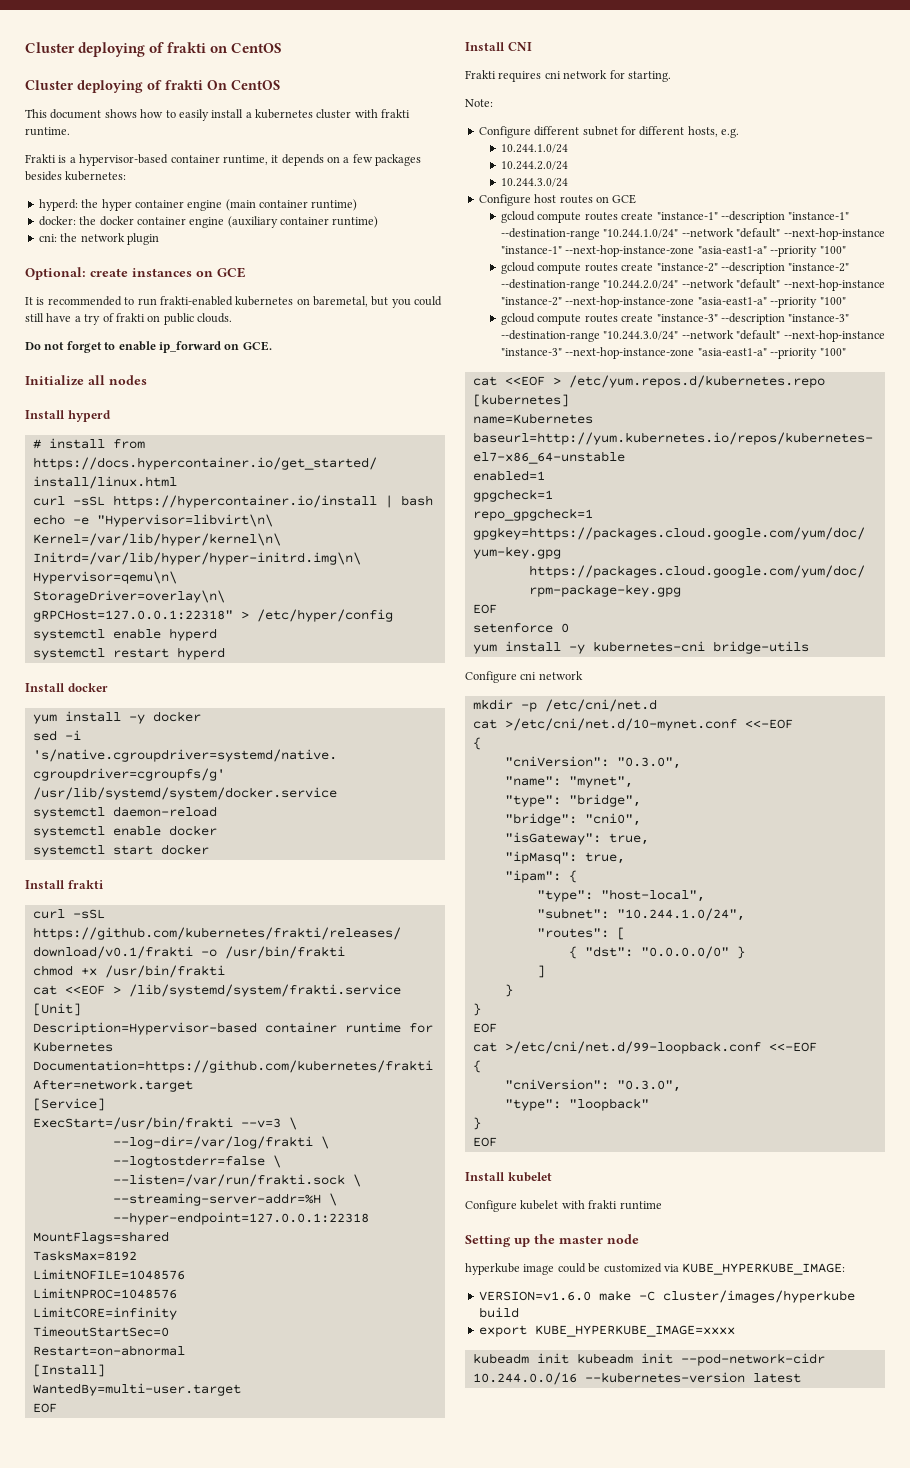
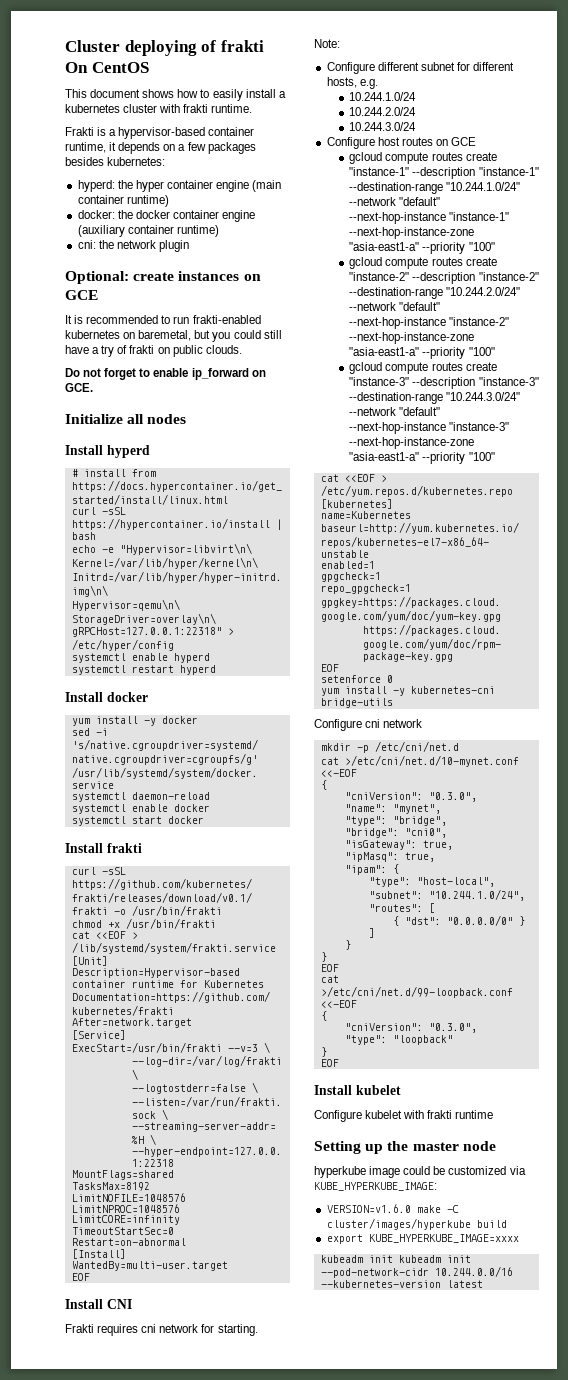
[25,42,283,57] [25,80,203,93] Cluster deploying of frakti on CentOS // Cluster deploying of frakti -> [65,40,264,56] Cluster deploying of frakti

